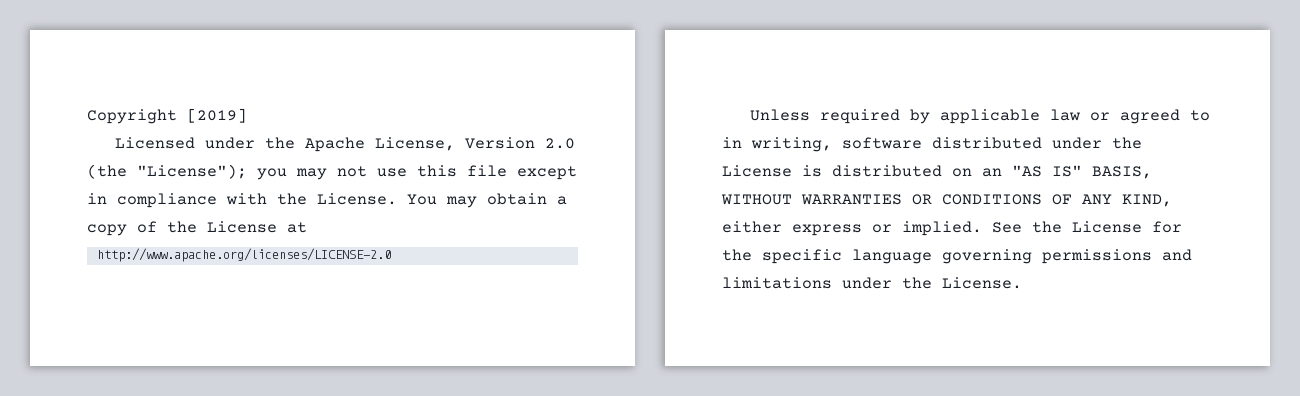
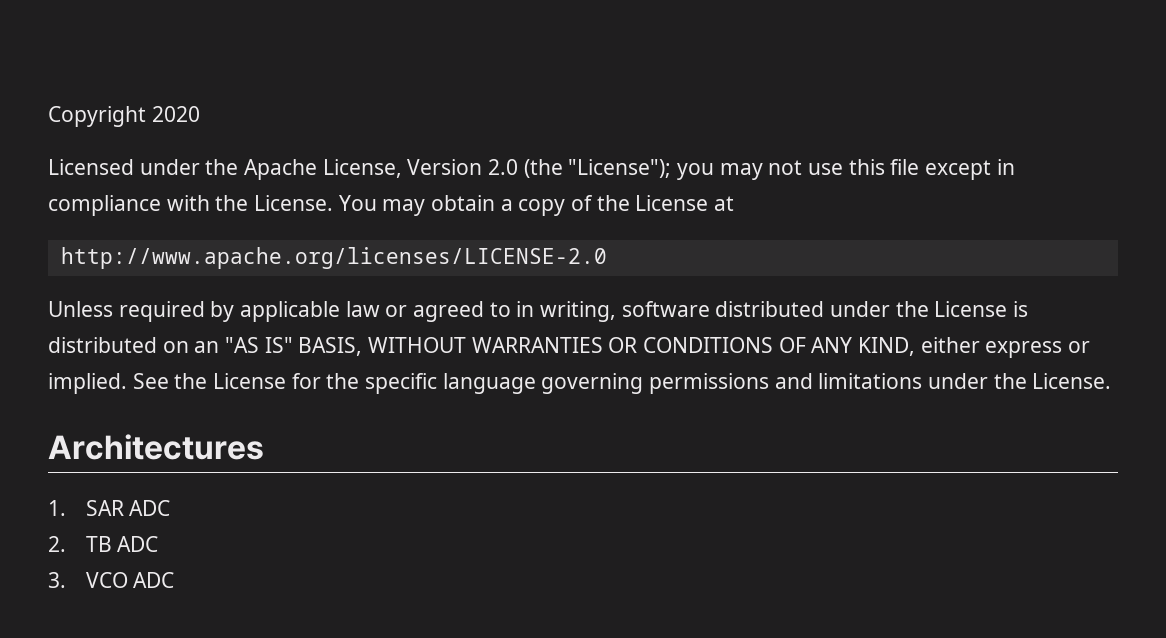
[187,108,247,123] [2019] -> [151,106,200,122] 2020
(1022, 283) none -> [48,434,264,460] [48,500,171,516] [48,536,159,552] [48,572,175,588] // Architectures // 1. SAR ADC // 2. TB ADC // 3. VCO ADC

